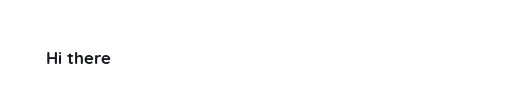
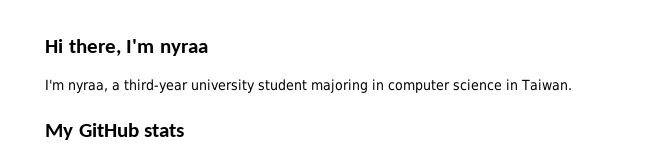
[67,52,111,64] there -> [68,39,208,56] [45,79,572,93] [45,123,185,140] there, I'm nyraa // I'm nyraa, a third-year university student majoring in computer science in Taiwan. // My GitHub stats

